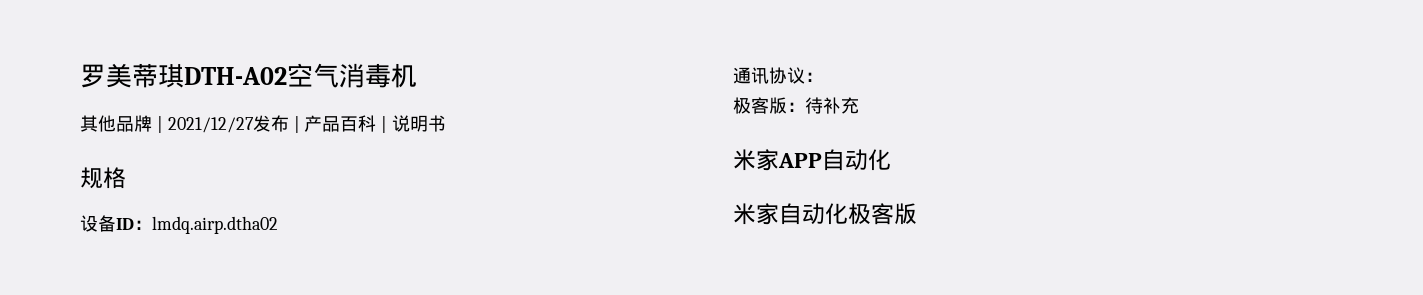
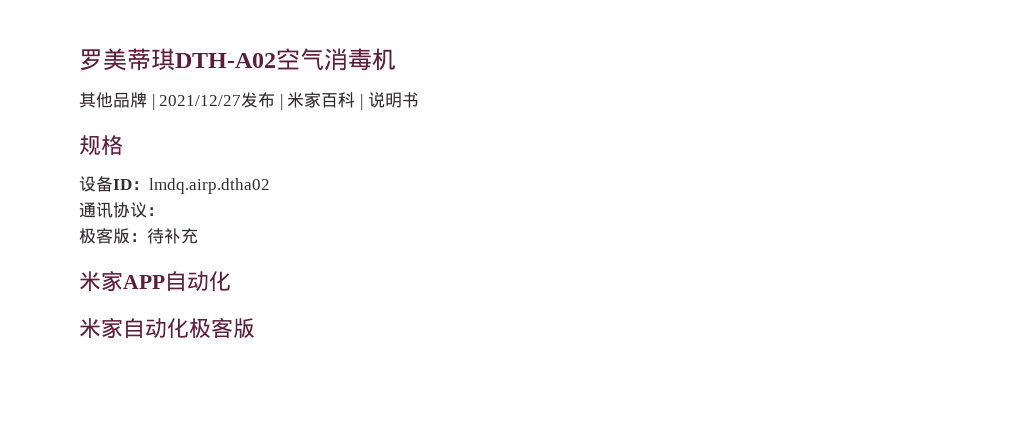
[304,115,341,132] 产品 -> [287,92,322,108] 米家

